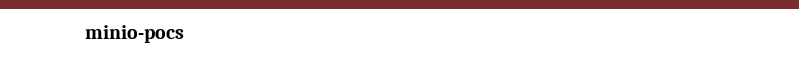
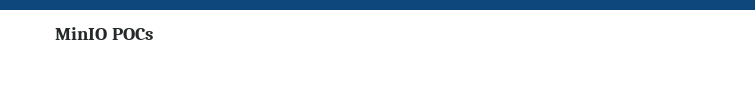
[85,25,184,43] minio-pocs -> [55,27,153,40] MinIO POCs

